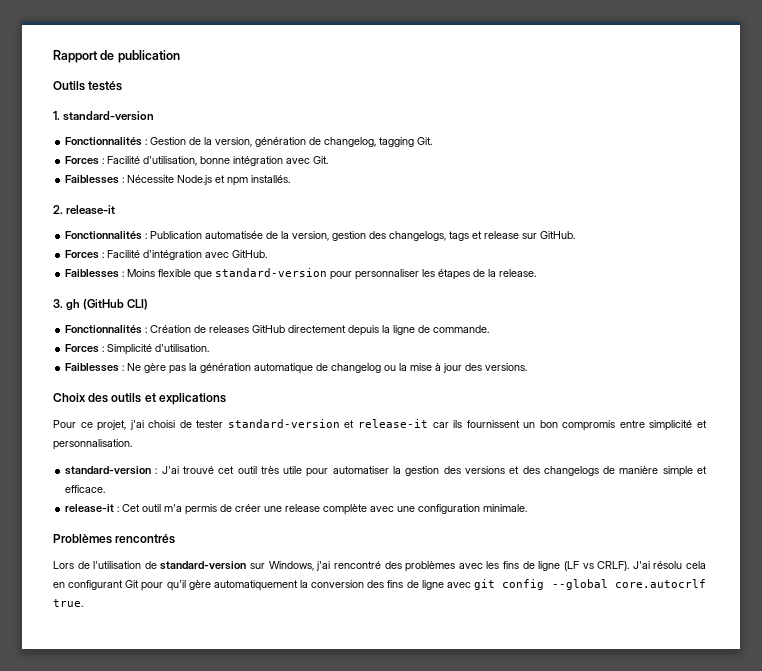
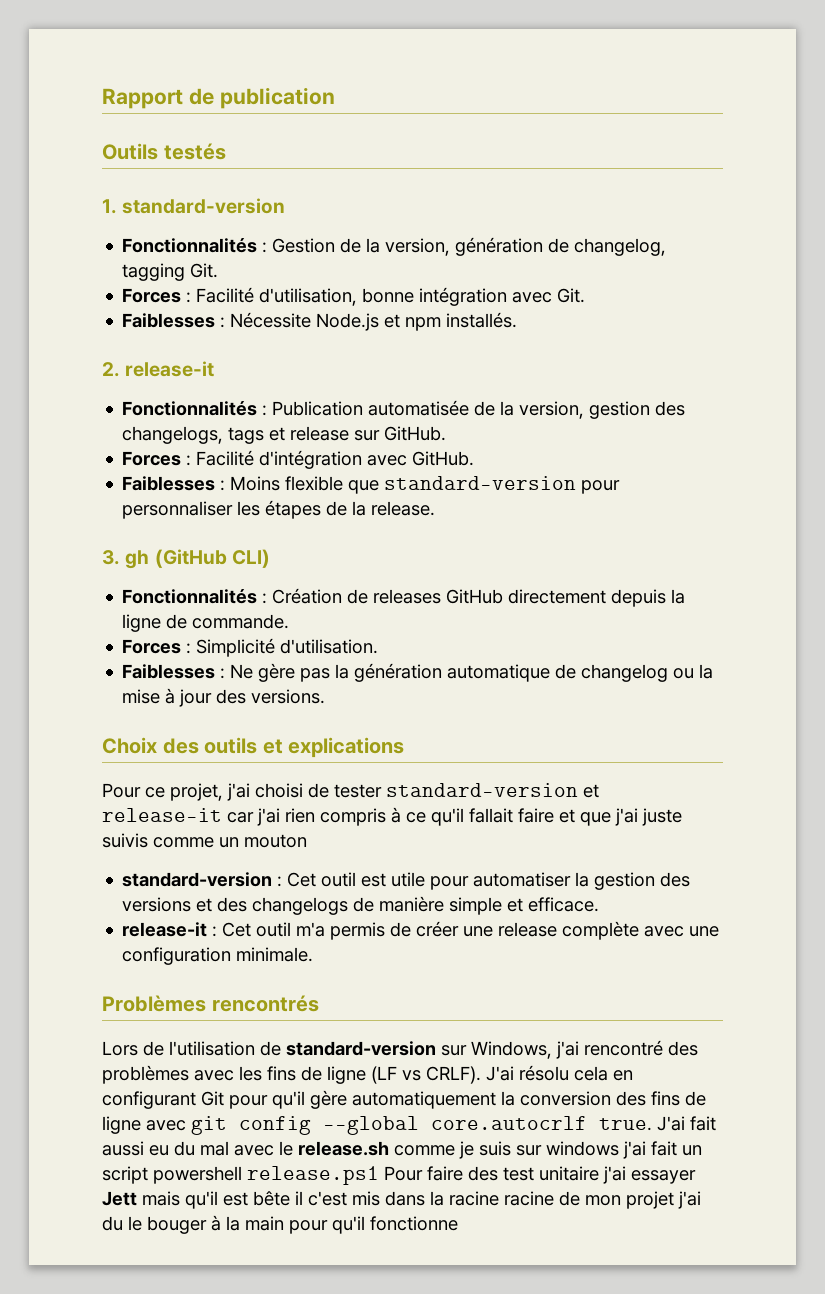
[453,420,707,431] [53,439,132,450] [65,466,279,475] ils fournissent un bon compromis entre simplicité et personnalisation. // standard-version : J'ai trouvé cet outil très -> [257,807,682,826] [102,833,307,848] [122,872,387,887] j'ai rien compris à ce qu'il fallait faire et que j'ai juste suivis comme un mouton // standard-version : Cet outil est
(83, 603) none -> [657,1116,716,1131] [102,1141,702,1159] [102,1166,696,1185] [102,1191,701,1209] [102,1215,458,1234] J'ai fait aussi eu du mal avec le release.sh comme je suis sur windows j'ai fait un script powershell release.ps1 Pour faire des test unitaire j'ai essayer Jett mais qu'il est bête il c'est mis dans la racine racine de mon projet j'ai du le bouger à la main pour qu'il fonctionne

